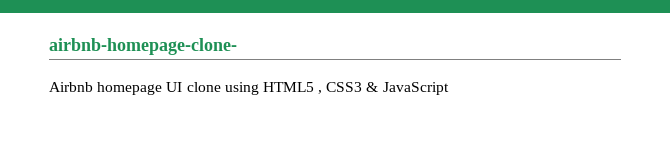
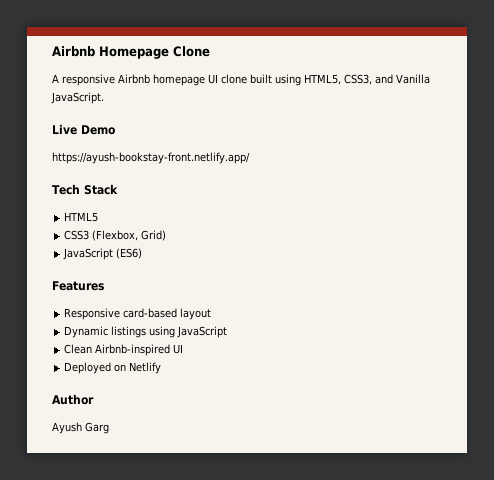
[49,38,237,55] [49,82,449,95] airbnb-homepage-clone- // Airbnb homepage UI clone using HTML5 , CSS3 & JavaScript -> [52,46,210,59] [52,74,430,86] [51,92,104,104] [52,124,115,135] [52,152,250,164] [52,184,118,195] [64,212,99,222] [64,230,167,241] [63,248,143,260] [52,281,104,291] [64,308,212,320] [64,326,228,338] [64,344,184,356] [64,362,162,374] [52,394,94,405] [52,422,109,434] Airbnb Homepage Clone // A responsive Airbnb homepage UI clone built using HTML5, CSS3, and Vanilla JavaScript. // Live Demo // https://ayush-bookstay-front.netlify.app/ // Tech Stack // HTML5 // CSS3 (Flexbox, Grid) // JavaScript (ES6) // Features // Responsive card-based layout // Dynamic listings using JavaScript // Clean Airbnb-inspired UI // Deployed on Netlify // Author // Ayush Garg

